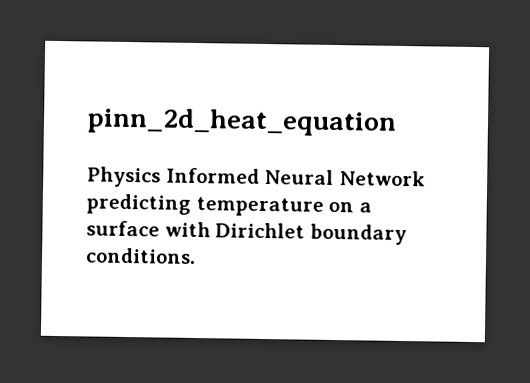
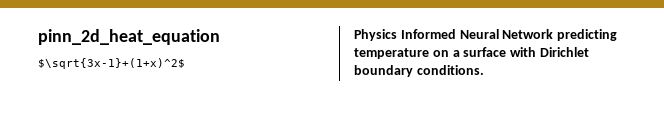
(397, 122) none -> [38,58,185,69] // $\sqrt{3x-1}+(1+x)^2$

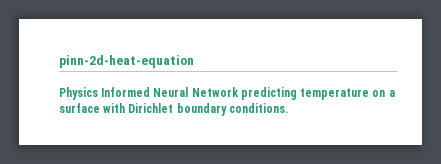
[38,29,220,45] [38,58,185,69] pinn_2d_heat_equation // $\sqrt{3x-1}+(1+x)^2$ -> [59,55,194,68] pinn-2d-heat-equation

